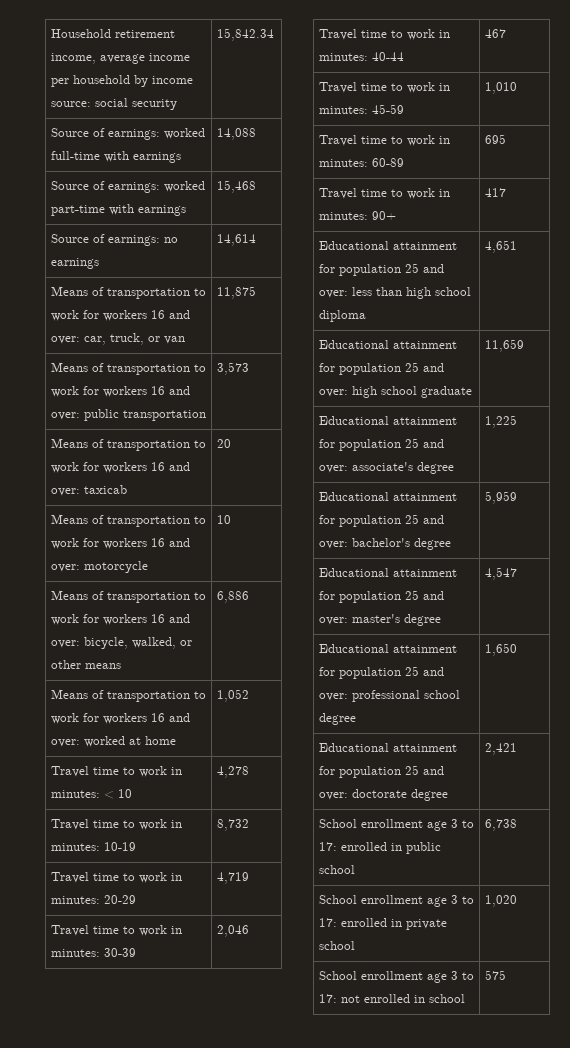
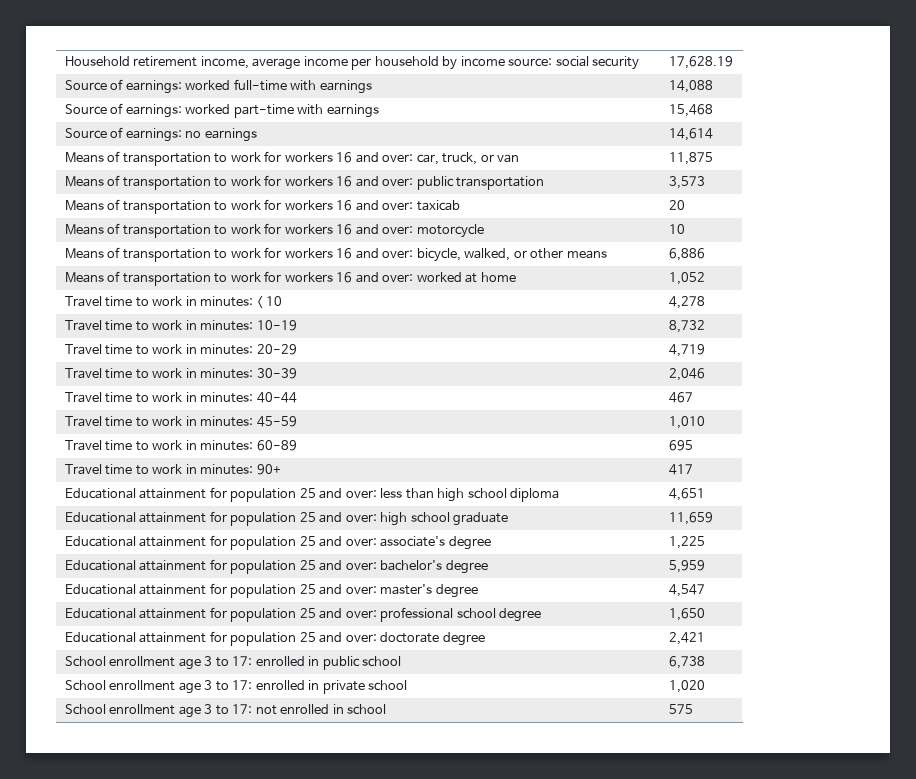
[216,28,274,41] 15,842.34 -> [668,56,733,69] 17,628.19

